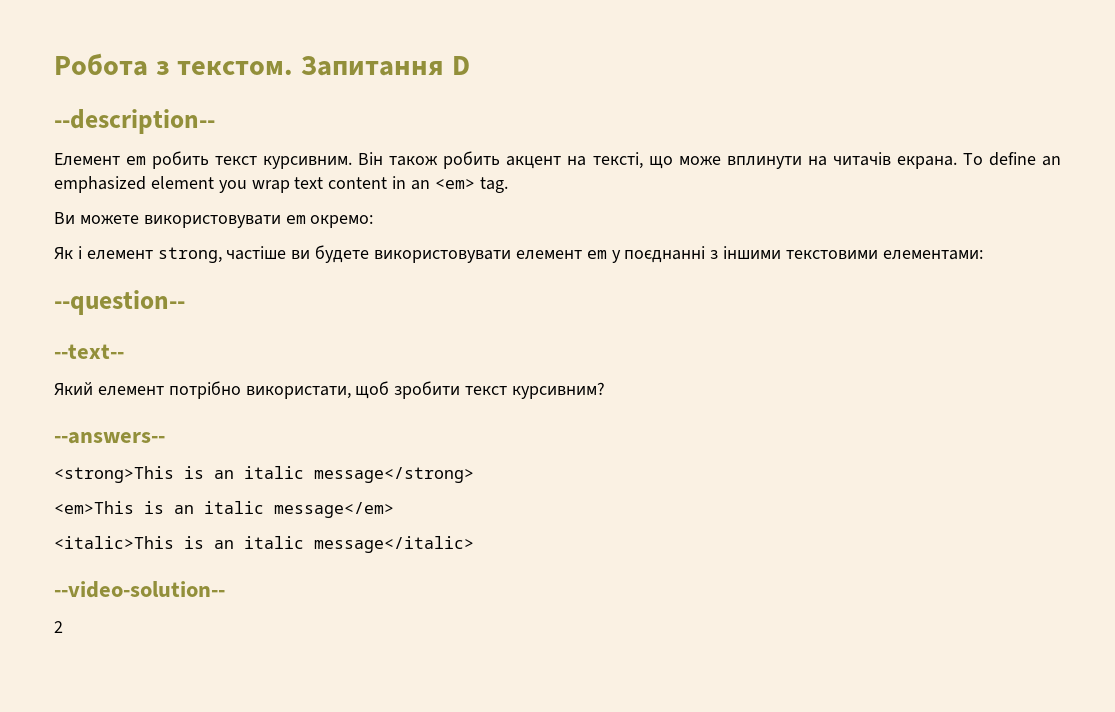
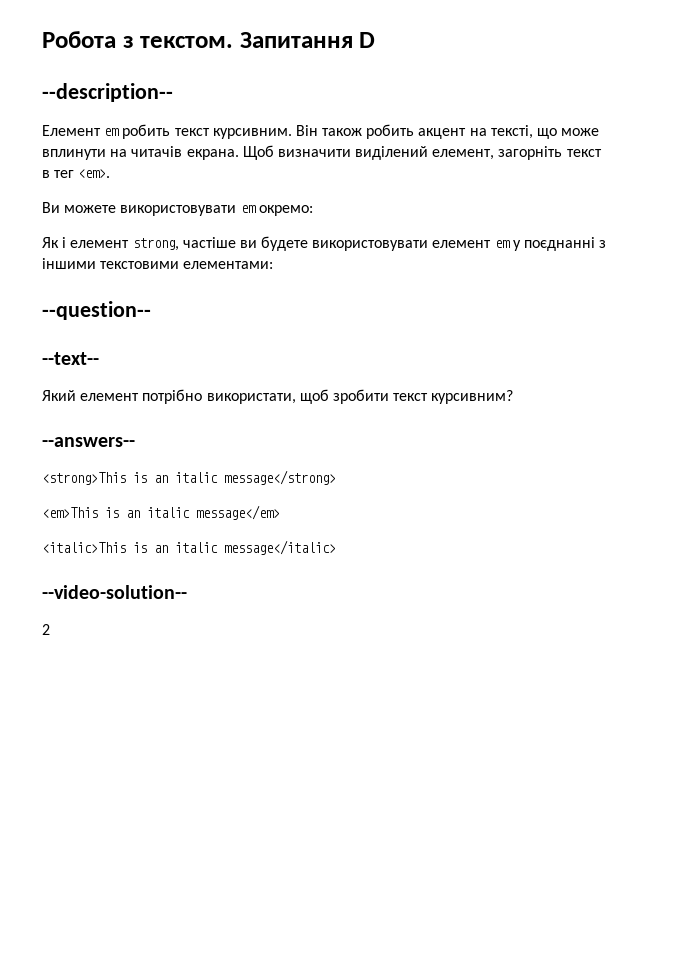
[962,152,1062,166] [54,176,508,193] To define an emphasized element you wrap text content in an <em> tag. -> [242,145,602,160] [42,169,111,178] Щоб визначити виділений елемент, загорніть текст в тег <em>.

